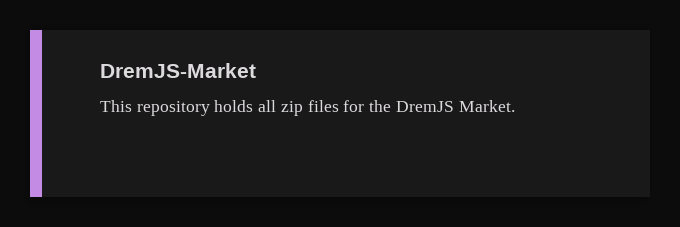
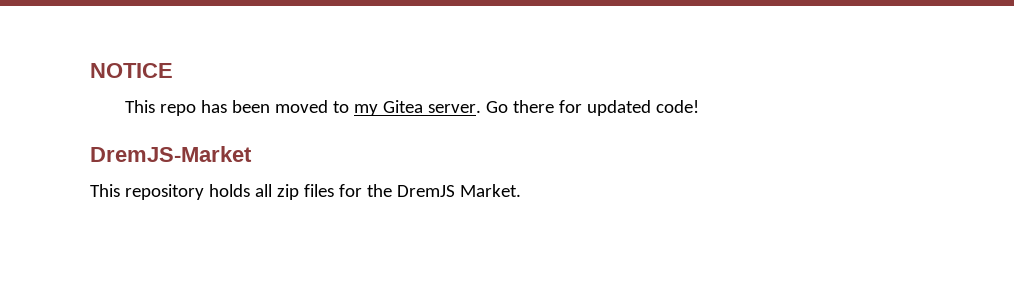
(100, 70) none -> [90,63,173,78] [125,100,700,116] NOTICE // This repo has been moved to my Gitea server. Go there for updated code! //

